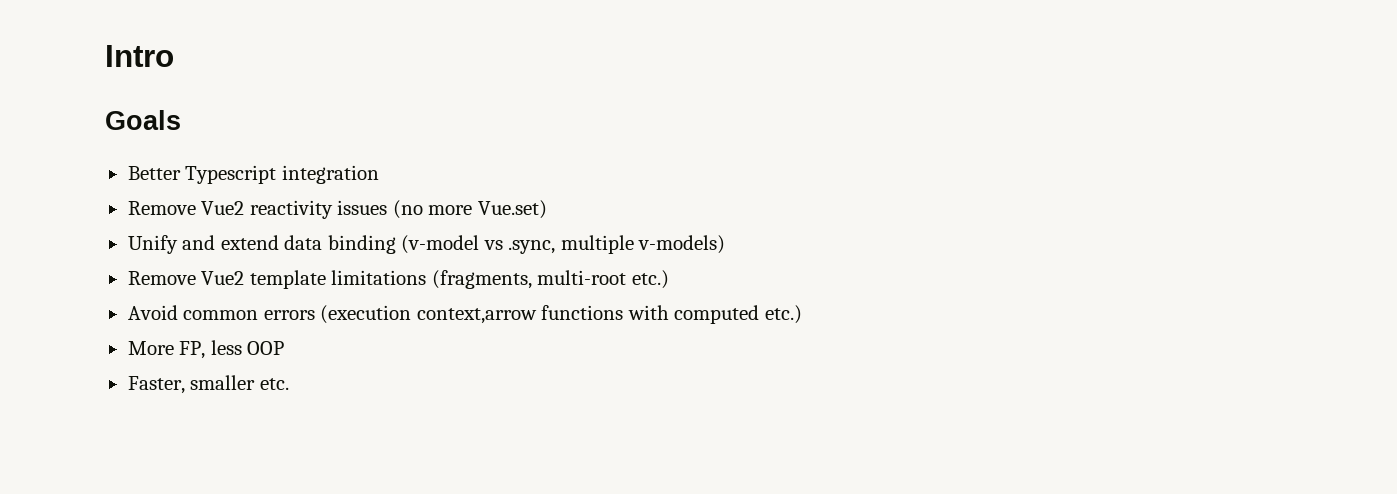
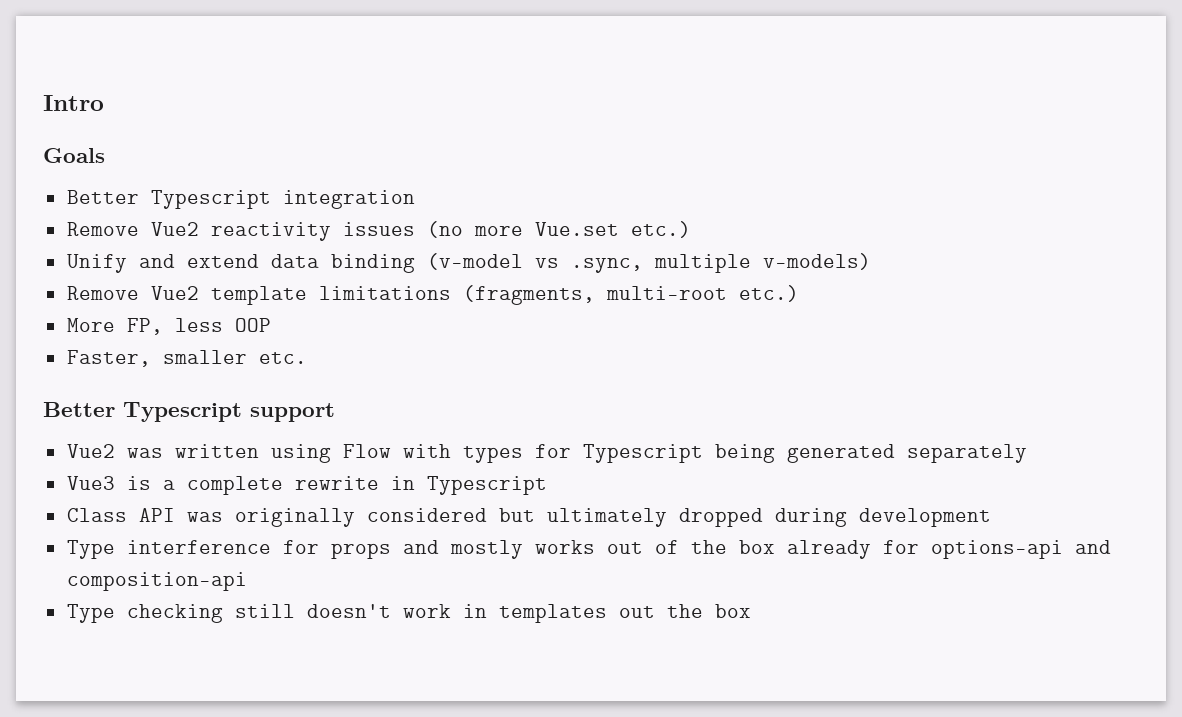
[477,200,547,219] Vue.set) -> [534,221,691,238] Vue.set etc.)
[127,305,802,324] // Avoid common errors (execution context,arrow functions with computed etc.) -> (799, 293) none
(289, 384) none -> [43,402,335,422] [66,444,1027,463] [66,476,547,495] [66,508,991,527] [66,540,1111,559] [66,572,247,591] [66,604,751,623] // Better Typescript support // Vue2 was written using Flow with types for Typescript being generated separately // Vue3 is a complete rewrite in Typescript // Class API was originally considered but ultimately dropped during development // Type interference for props and mostly works out of the box already for options-api and composition-api // Type checking still doesn't work in templates out the box

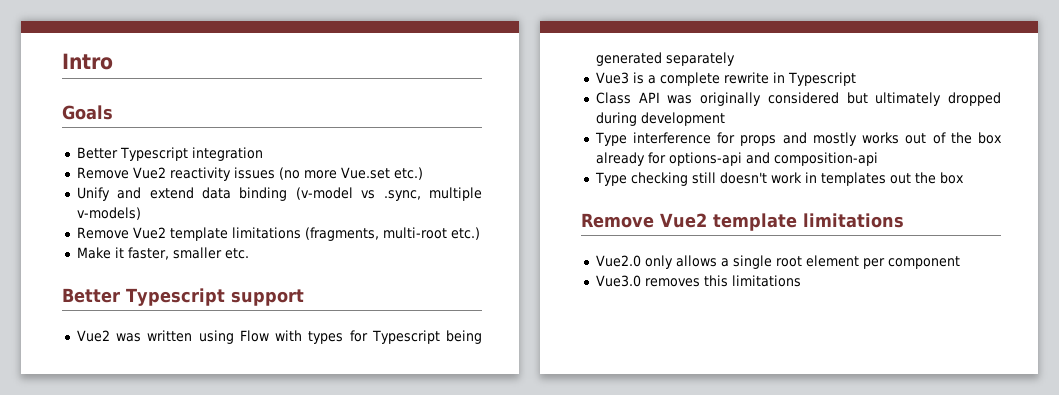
[66,318,271,335] [66,350,151,367] More FP, less OOP // Faster, -> [76,247,169,260] Make it faster,
(751, 611) none -> [581,213,904,231] [595,255,960,269] [595,275,801,287] // Remove Vue2 template limitations // Vue2.0 only allows a single root element per component // Vue3.0 removes this limitations

